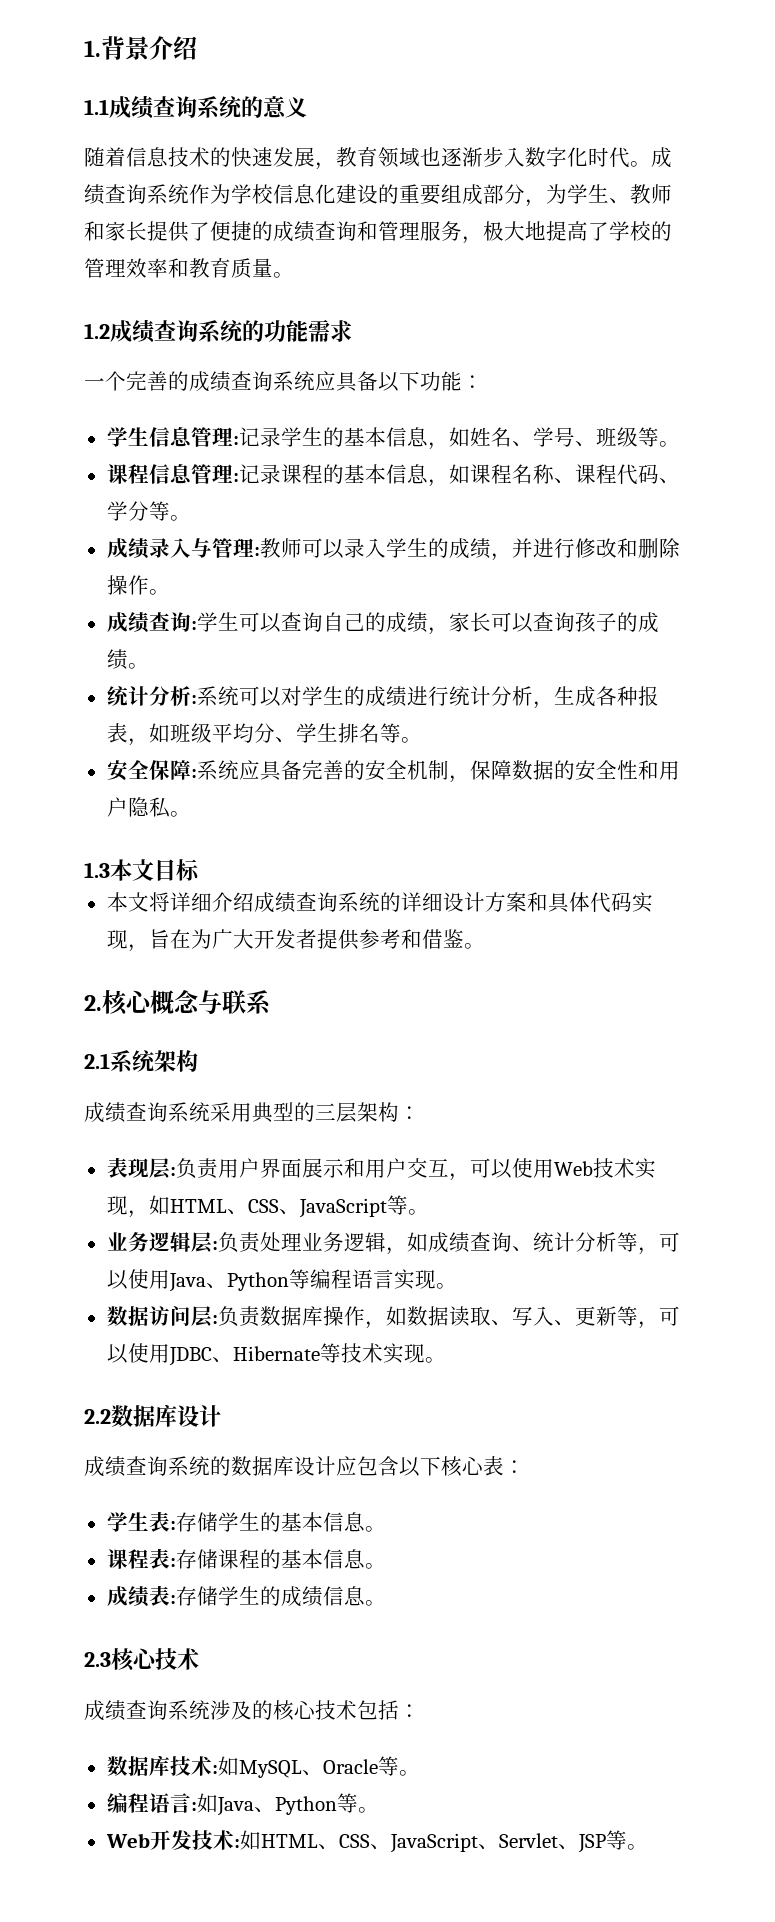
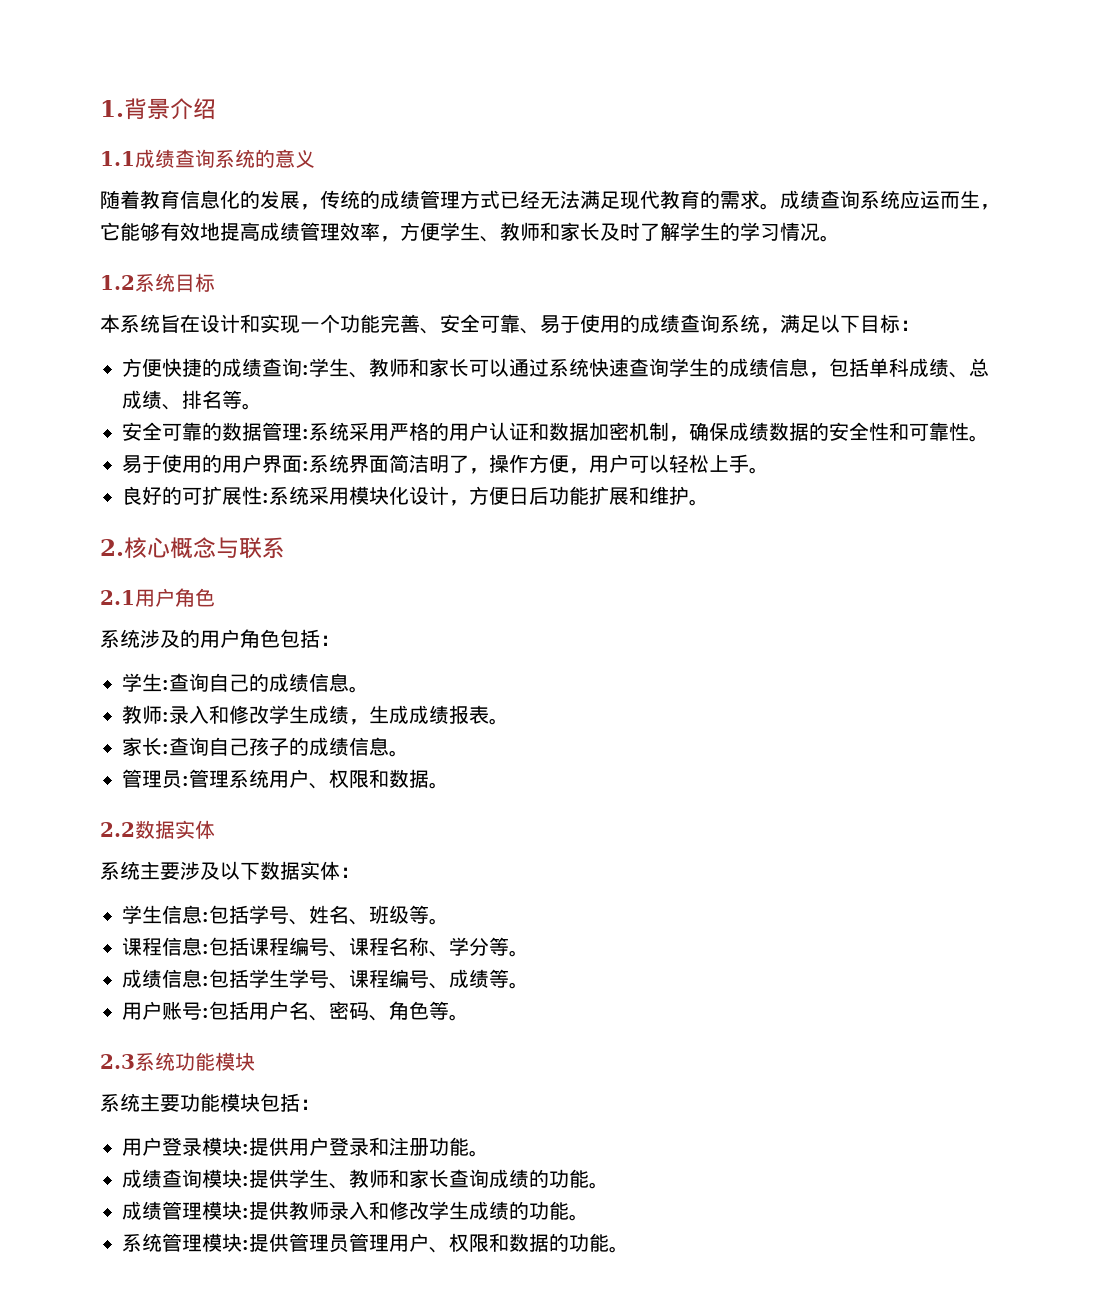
[126,147,672,170] [84,184,672,207] [84,221,672,244] [84,258,294,278] [84,319,352,343] [84,371,483,392] [106,427,680,450] [106,464,680,487] [106,501,191,521] [106,538,680,561] [106,575,170,595] [106,612,659,635] [106,649,149,670] [106,686,659,709] [106,723,422,746] [106,760,680,783] [106,797,191,818] [84,859,200,881] [106,892,653,913] [106,929,464,952] 信息技术的快速发展，教育领域也逐渐步入数字化时代。成绩查询系统作为学校信息化建设的重要组成部分，为学生、教师和家长提供了便捷的成绩查询和管理服务，极大地提高了学校的管理效率和教育质量。 // 1.2成绩查询系统的功能需求 // 一个完善的成绩查询系统应具备以下功能： // 学生信息管理:记录学生的基本信息，如姓名、学号、班级等。 // 课程信息管理:记录课程的基本信息，如课程名称、课程代码、学分等。 // 成绩录入与管理:教师可以录入学生的成绩，并进行修改和删除操作。 // 成绩查询:学生可以查询自己的成绩，家长可以查询孩子的成绩。 // 统计分析:系统可以对学生的成绩进行统计分析，生成各种报表，如班级平均分、学生排名等。 // 安全保障:系统应具备完善的安全机制，保障数据的安全性和用户隐私。 // 1.3本文目标 // 本文将详细介绍成绩查询系统的详细设计方案和具体代码实现，旨在为广大开发者提供参考和借鉴 -> [140,190,1000,210] [100,222,840,242] [100,273,215,292] [100,314,920,334] [122,358,989,378] [122,390,262,410] [122,422,989,442] [122,454,769,474] [122,486,689,506] 教育信息化的发展，传统的成绩管理方式已经无法满足现代教育的需求。成绩查询系统应运而生，它能够有效地提高成绩管理效率，方便学生、教师和家长及时了解学生的学习情况。 // 1.2系统目标 // 本系统旨在设计和实现一个功能完善、安全可靠、易于使用的成绩查询系统，满足以下目标： // 方便快捷的成绩查询:学生、教师和家长可以通过系统快速查询学生的成绩信息，包括单科成绩、总成绩、排名等。 // 安全可靠的数据管理:系统采用严格的用户认证和数据加密机制，确保成绩数据的安全性和可靠性。 // 易于使用的用户界面:系统界面简洁明了，操作方便，用户可以轻松上手。 // 良好的可扩展性:系统采用模块化设计，方便日后功能扩展和维护
[110,1050,198,1073] [84,1102,420,1123] [106,1157,656,1181] [106,1195,429,1218] [106,1232,680,1255] [106,1269,457,1292] [106,1306,680,1329] [106,1343,446,1366] [84,1404,221,1427] [84,1456,525,1477] [106,1511,386,1532] [106,1548,386,1569] [106,1585,386,1607] [84,1648,199,1672] [84,1700,420,1721] [106,1755,420,1778] [106,1793,379,1816] [105,1830,627,1853] 系统架构 // 成绩查询系统采用典型的三层架构： // 表现层:负责用户界面展示和用户交互，可以使用Web技术实现，如HTML、CSS、JavaScript等。 // 业务逻辑层:负责处理业务逻辑，如成绩查询、统计分析等，可以使用Java、Python等编程语言实现。 // 数据访问层:负责数据库操作，如数据读取、写入、更新等，可以使用JDBC、Hibernate等技术实现。 // 2.2数据库设计 // 成绩查询系统的数据库设计应包含以下核心表： // 学生表:存储学生的基本信息。 // 课程表:存储课程的基本信息。 // 成绩表:存储学生的成绩信息。 // 2.3核心技术 // 成绩查询系统涉及的核心技术包括： // 数据库技术:如MySQL、Oracle等。 // 编程语言:如Java、Python等。 // Web开发技术:如HTML、CSS、JavaScript、Servlet、JSP等 -> [135,588,215,607] [100,629,340,648] [122,673,369,693] [122,705,509,725] [122,737,409,757] [122,769,449,789] [100,820,215,839] [100,861,360,880] [122,905,449,925] [122,937,529,957] [122,969,529,989] [122,1001,469,1021] [100,1052,255,1071] [100,1093,320,1112] [122,1137,489,1157] [122,1169,609,1189] [122,1201,589,1221] [122,1233,609,1253] 用户角色 // 系统涉及的用户角色包括： // 学生:查询自己的成绩信息。 // 教师:录入和修改学生成绩，生成成绩报表。 // 家长:查询自己孩子的成绩信息。 // 管理员:管理系统用户、权限和数据。 // 2.2数据实体 // 系统主要涉及以下数据实体： // 学生信息:包括学号、姓名、班级等。 // 课程信息:包括课程编号、课程名称、学分等。 // 成绩信息:包括学生学号、课程编号、成绩等。 // 用户账号:包括用户名、密码、角色等。 // 2.3系统功能模块 // 系统主要功能模块包括： // 用户登录模块:提供用户登录和注册功能。 // 成绩查询模块:提供学生、教师和家长查询成绩的功能。 // 成绩管理模块:提供教师录入和修改学生成绩的功能。 // 系统管理模块:提供管理员管理用户、权限和数据的功能

